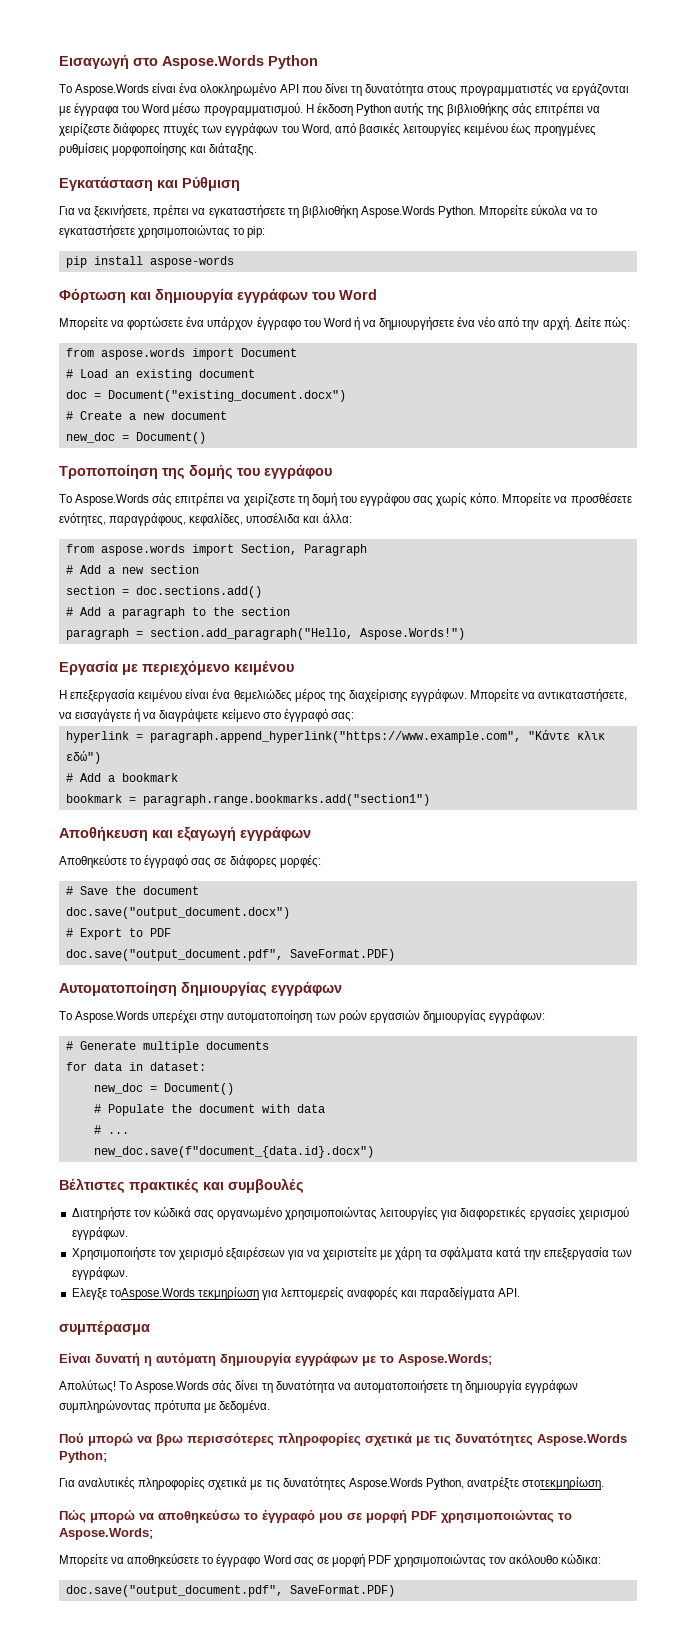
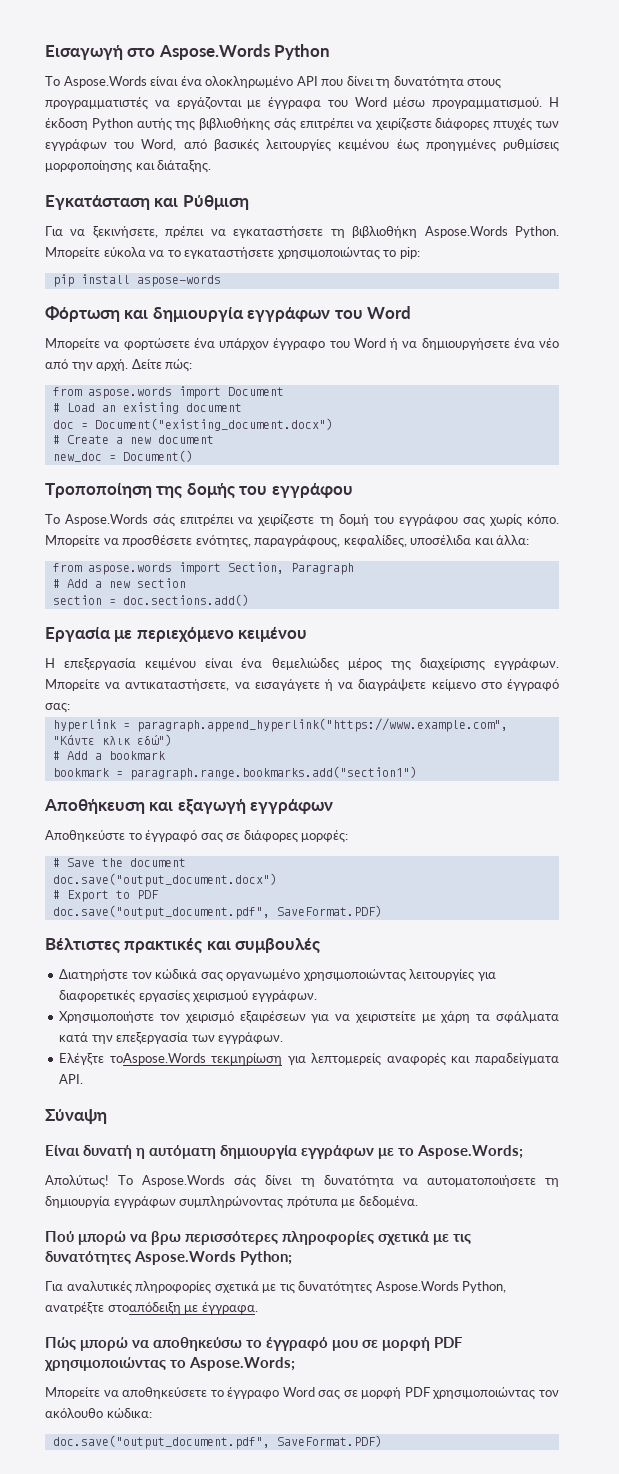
[65,607,290,619] [65,628,465,640] // # Add a paragraph to the section // paragraph = section.add_paragraph("Hello, Aspose.Words!") -> (249, 600) none
[59,981,342,996] [59,1010,545,1023] [65,1041,269,1053] [65,1062,206,1071] [93,1083,234,1095] [93,1104,325,1116] [93,1125,129,1134] [93,1146,374,1158] // Αυτοματοποίηση δημιουργίας εγγράφων // Το Aspose.Words υπερέχει στην αυτοματοποίηση των ροών εργασιών δημιουργίας εγγράφων: // # Generate multiple documents // for data in dataset: // new_doc = Document() // # Populate the document with data // # ... // new_doc.save(f"document_{data.id}.docx") -> (382, 911) none
[71,1288,107,1300] Ελεγξε -> [59,1053,105,1065] Ελέγξτε
[59,1320,150,1335] συμπέρασμα -> [45,1109,107,1124] Σύναψη
[522,1477,605,1490] στοτεκμηρίωση. -> [107,1302,258,1314] στοαπόδειξη με έγγραφα.

